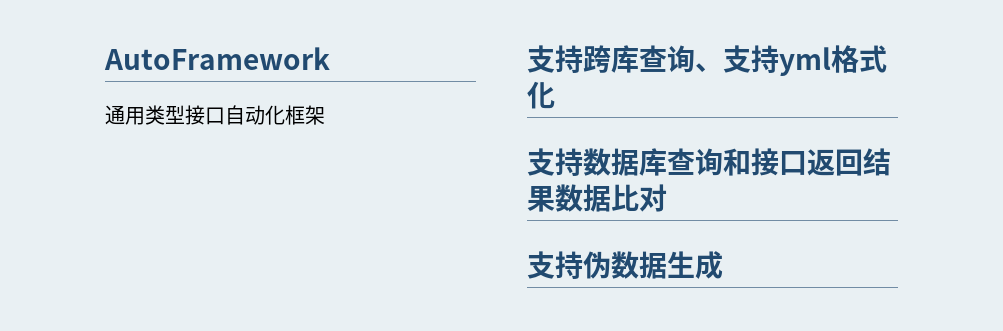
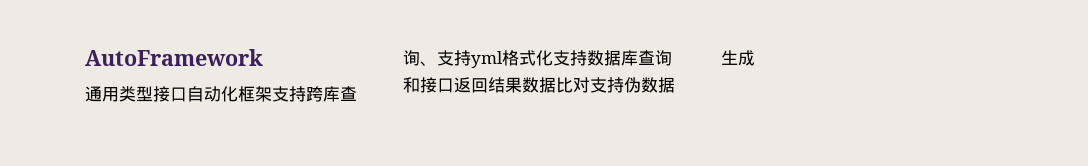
(325, 115) // -> (272, 94) none
(555, 95) // -> (553, 58) none
(667, 198) // -> (590, 85) none

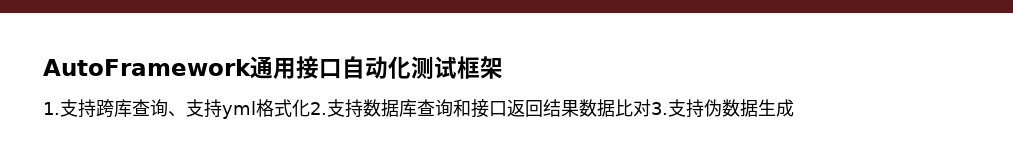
[85,86,153,102] // 通用类型 -> [249,56,296,79] 通用
(238, 94) none -> [410,56,457,79] 测试
(272, 94) none -> [43,102,60,115] // 1.
(553, 58) none -> [310,102,327,115] 2.
(590, 85) none -> [651,102,668,115] 3.

